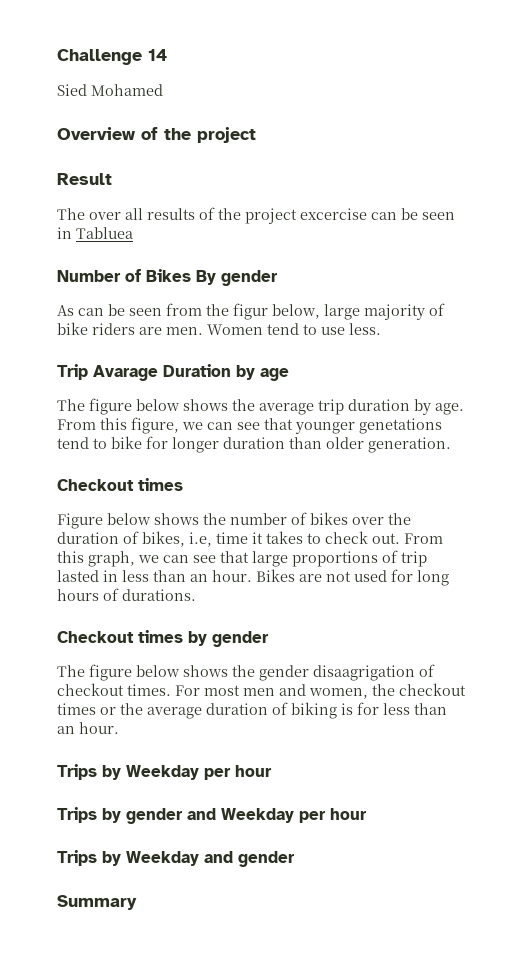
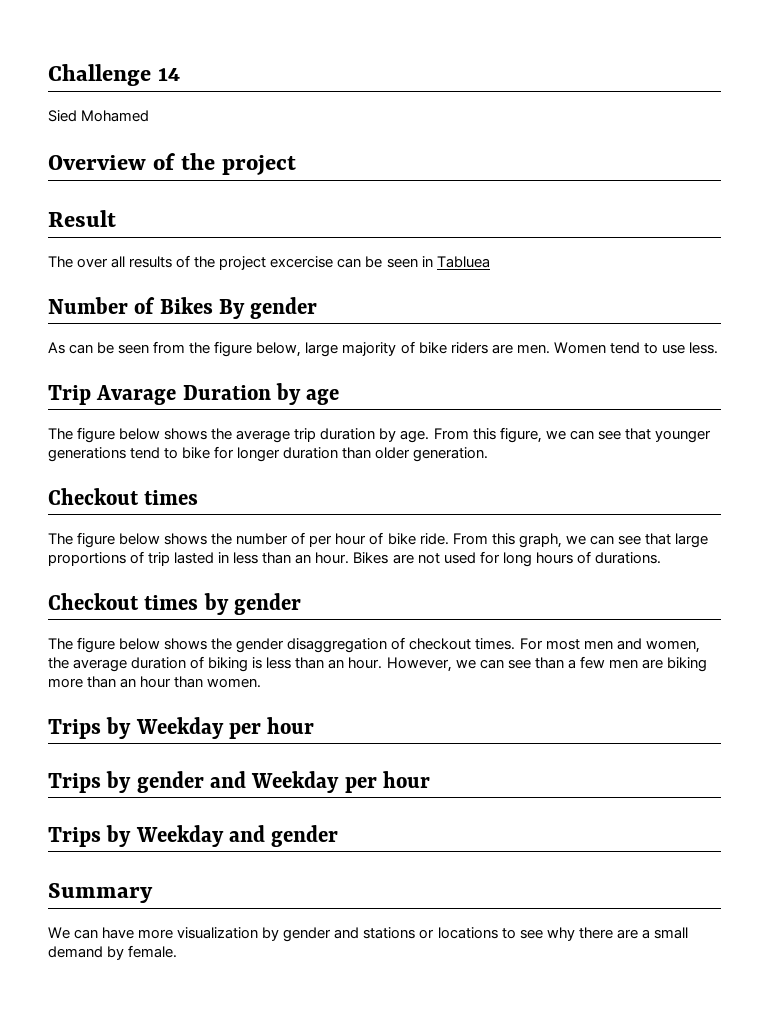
[233,303,268,320] figur -> [214,341,253,357] figure
[359,418,442,434] genetations -> [48,447,126,462] generations
[57,513,103,529] Figure -> [48,532,116,548] The figure
[310,512,411,525] [57,531,400,547] bikes over the duration of bikes, i.e, time it takes to check out. -> [309,532,449,547] per hour of bike ride.
[313,665,415,681] disaagrigation -> [287,638,388,653] disaggregation
[399,683,466,696] [57,703,143,715] checkout times or the -> (69, 663) none
[357,702,447,715] [57,722,119,734] for less than an hour. -> [266,656,707,672] [48,676,262,688] less than an hour. However, we can see than a few men are biking more than an hour than women.
(137, 902) none -> [48,927,688,942] [48,945,178,960] // We can have more visualization by gender and stations or locations to see why there are a small demand by female.

